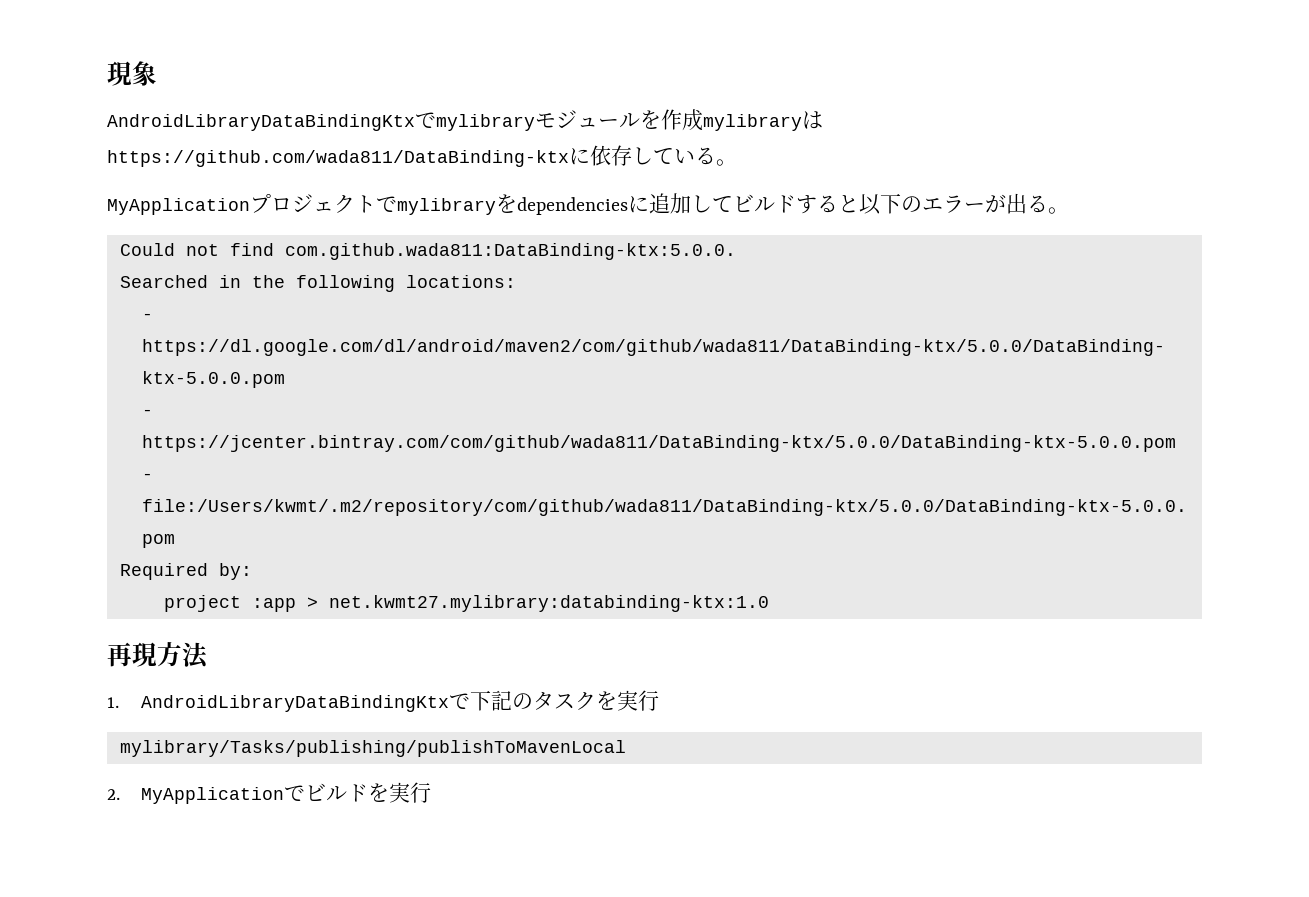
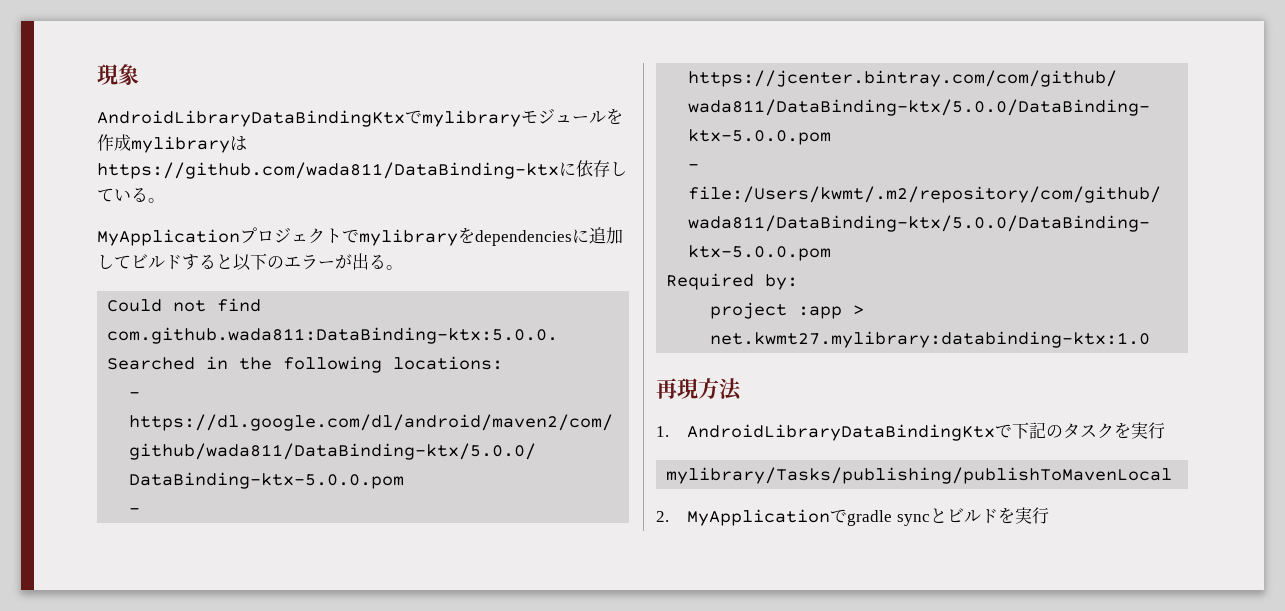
(306, 793) none -> [847,508,947,526] gradle syncと

